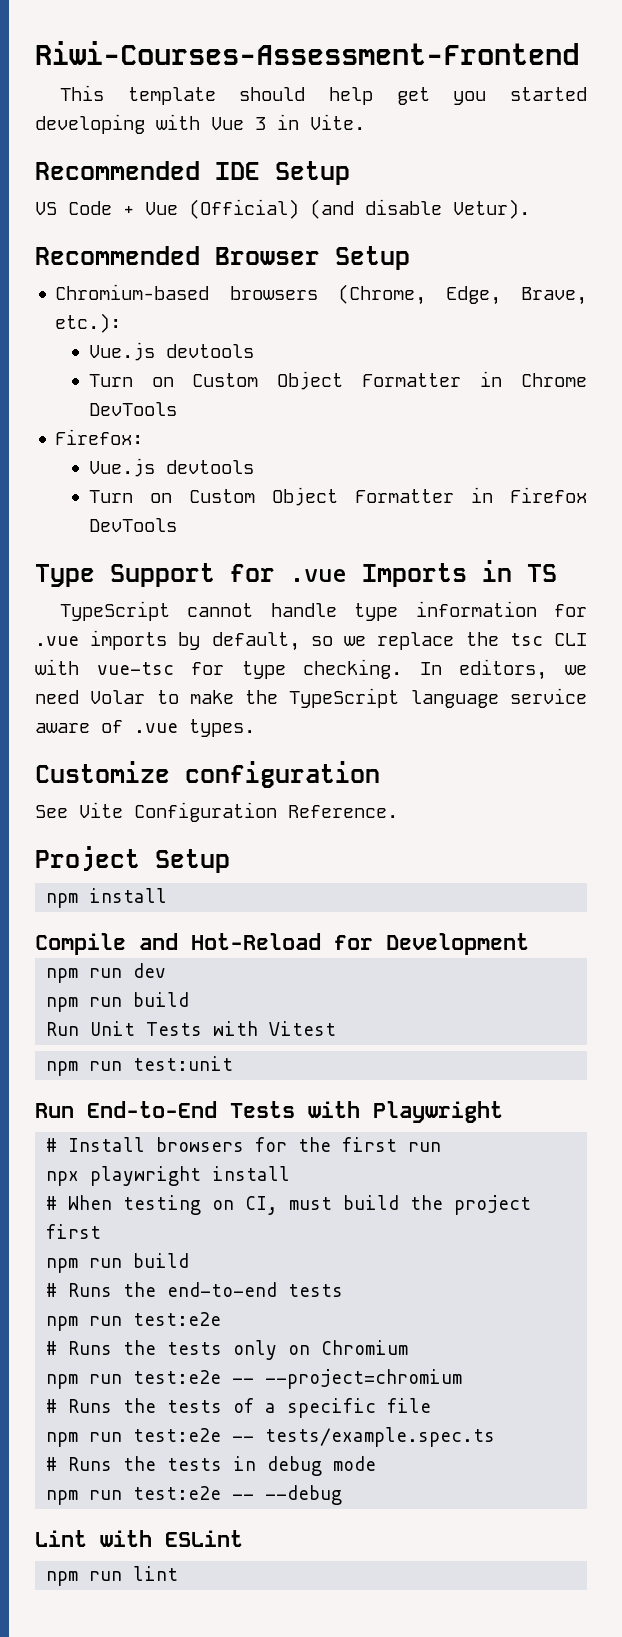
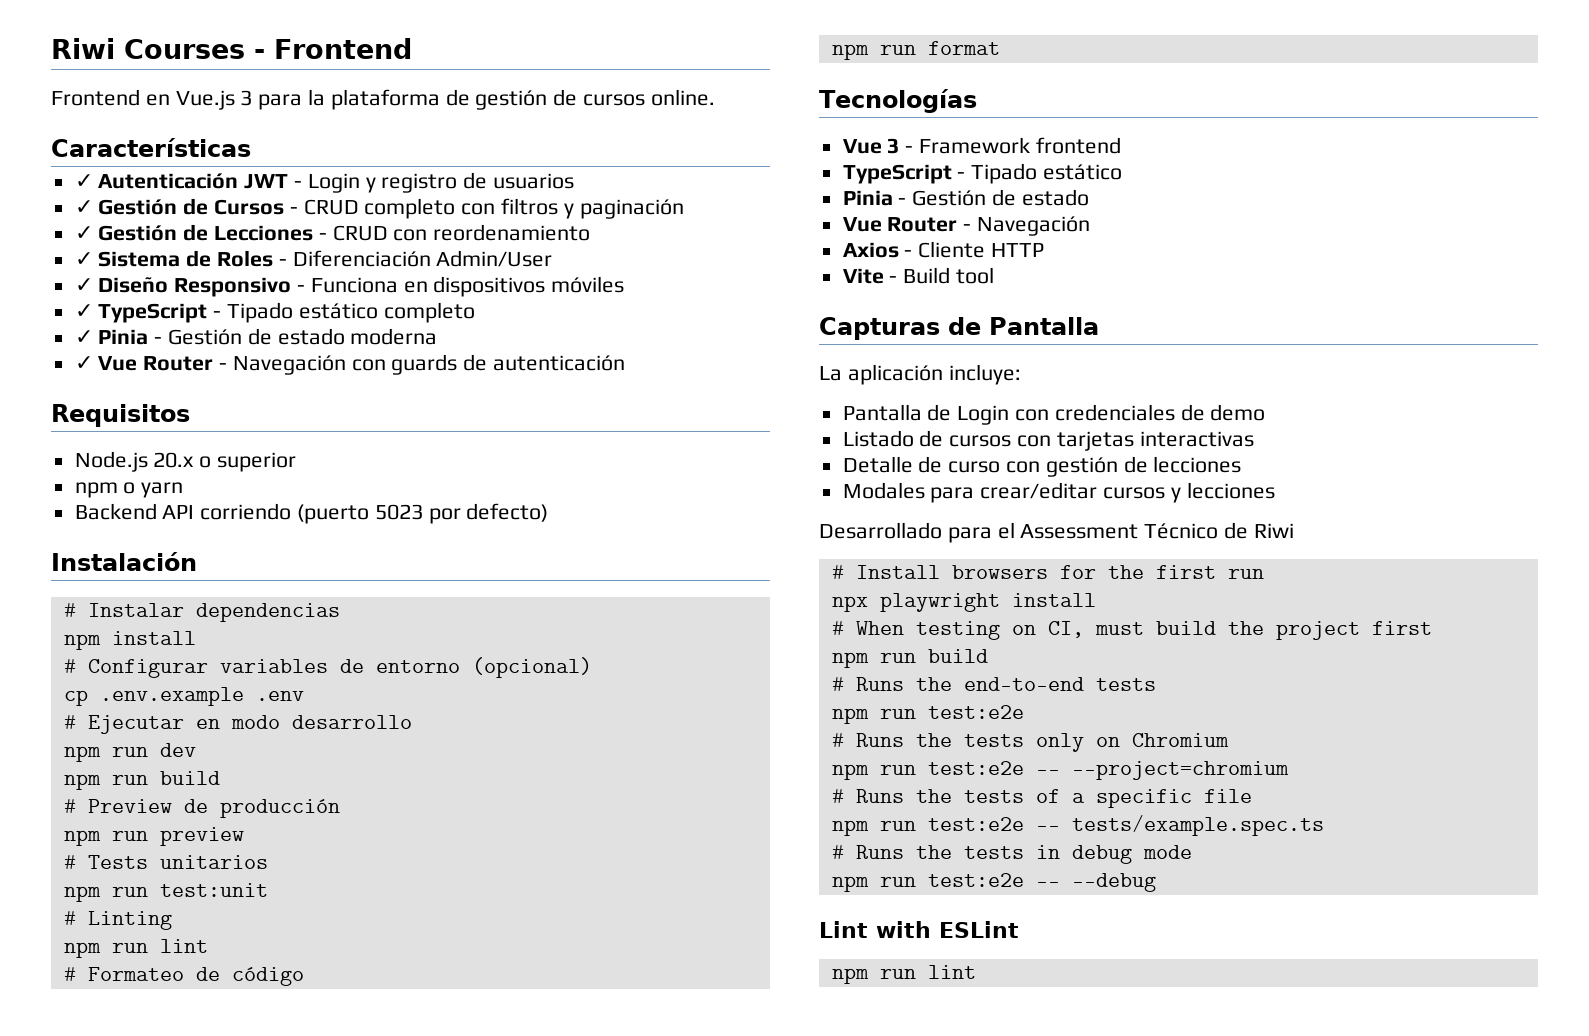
[35,41,579,65] [59,85,587,105] [35,114,365,134] [35,161,350,185] [35,199,530,219] [35,246,410,270] [55,284,587,305] [55,313,122,333] [88,342,254,361] [88,371,587,390] [88,402,177,416] [55,429,144,445] [88,458,254,477] [88,487,587,506] [88,518,177,532] [35,560,557,587] [59,601,587,621] [35,630,587,651] [35,659,587,680] [35,688,587,708] [35,719,255,737] [35,761,380,788] [35,802,398,822] [35,846,230,873] [46,888,168,908] [35,933,529,955] Riwi-Courses-Assessment-Frontend // This template should help get you started developing with Vue 3 in Vite. // Recommended IDE Setup // VS Code + Vue (Official) (and disable Vetur). // Recommended Browser Setup // Chromium-based browsers (Chrome, Edge, Brave, etc.): // Vue.js devtools // Turn on Custom Object Formatter in Chrome DevTools // Firefox: // Vue.js devtools // Turn on Custom Object Formatter in Firefox DevTools // Type Support for .vue Imports in TS // TypeScript cannot handle type information for .vue imports by default, so we replace the tsc CLI with vue-tsc for type checking. In editors, we need Volar to make the TypeScript language service aware of .vue types. // Customize configuration // See Vite Configuration Reference. // Project Setup // npm install // Compile and Hot-Reload for Development -> [51,38,412,59] [51,89,715,110] [51,138,251,157] [74,172,575,193] [74,198,684,219] [74,224,591,241] [74,250,553,267] [74,276,625,297] [74,302,475,323] [74,328,438,345] [74,354,626,375] [51,404,190,427] [74,451,297,472] [74,482,184,498] [74,503,549,524] [51,552,197,571] [63,603,340,622] [63,631,196,650] [63,657,592,678] [63,687,304,706] [63,715,412,734] Riwi Courses - Frontend // Frontend en Vue.js 3 para la plataforma de gestión de cursos online. // Características // ✓ Autenticación JWT - Login y registro de usuarios // ✓ Gestión de Cursos - CRUD completo con filtros y paginación // ✓ Gestión de Lecciones - CRUD con reordenamiento // ✓ Sistema de Roles - Diferenciación Admin/User // ✓ Diseño Responsivo - Funciona en dispositivos móviles // ✓ TypeScript - Tipado estático completo // ✓ Pinia - Gestión de estado moderna // ✓ Vue Router - Navegación con guards de autenticación // Requisitos // Node.js 20.x o superior // npm o yarn // Backend API corriendo (puerto 5023 por defecto) // Instalación // # Instalar dependencias // npm install // # Configurar variables de entorno (opcional) // cp .env.example .env // # Ejecutar en modo desarrollo
[46,1021,337,1036] [46,1056,234,1076] [35,1101,503,1123] Run Unit Tests with Vitest // npm run test:unit // Run End-to-End Tests with Playwright -> [63,799,340,818] [63,827,244,846] [63,855,268,869] [63,883,268,902] [63,911,172,930] [63,939,208,958] [63,967,304,986] [831,41,1000,60] [819,89,977,113] [842,137,1121,154] [842,163,1123,184] [842,189,1089,206] [842,216,1091,236] [842,241,1045,258] [842,267,995,284] [819,317,1099,340] [819,364,1021,385] [842,404,1266,425] [842,430,1254,451] [842,456,1242,477] [842,482,1275,503] [819,522,1294,543] # Preview de producción // npm run preview // # Tests unitarios // npm run test:unit // # Linting // npm run lint // # Formateo de código // npm run format // Tecnologías // Vue 3 - Framework frontend // TypeScript - Tipado estático // Pinia - Gestión de estado // Vue Router - Navegación // Axios - Cliente HTTP // Vite - Build tool // Capturas de Pantalla // La aplicación incluye: // Pantalla de Login con credenciales de demo // Listado de cursos con tarjetas interactivas // Detalle de curso con gestión de lecciones // Modales para crear/editar cursos y lecciones // Desarrollado para el Assessment Técnico de Riwi

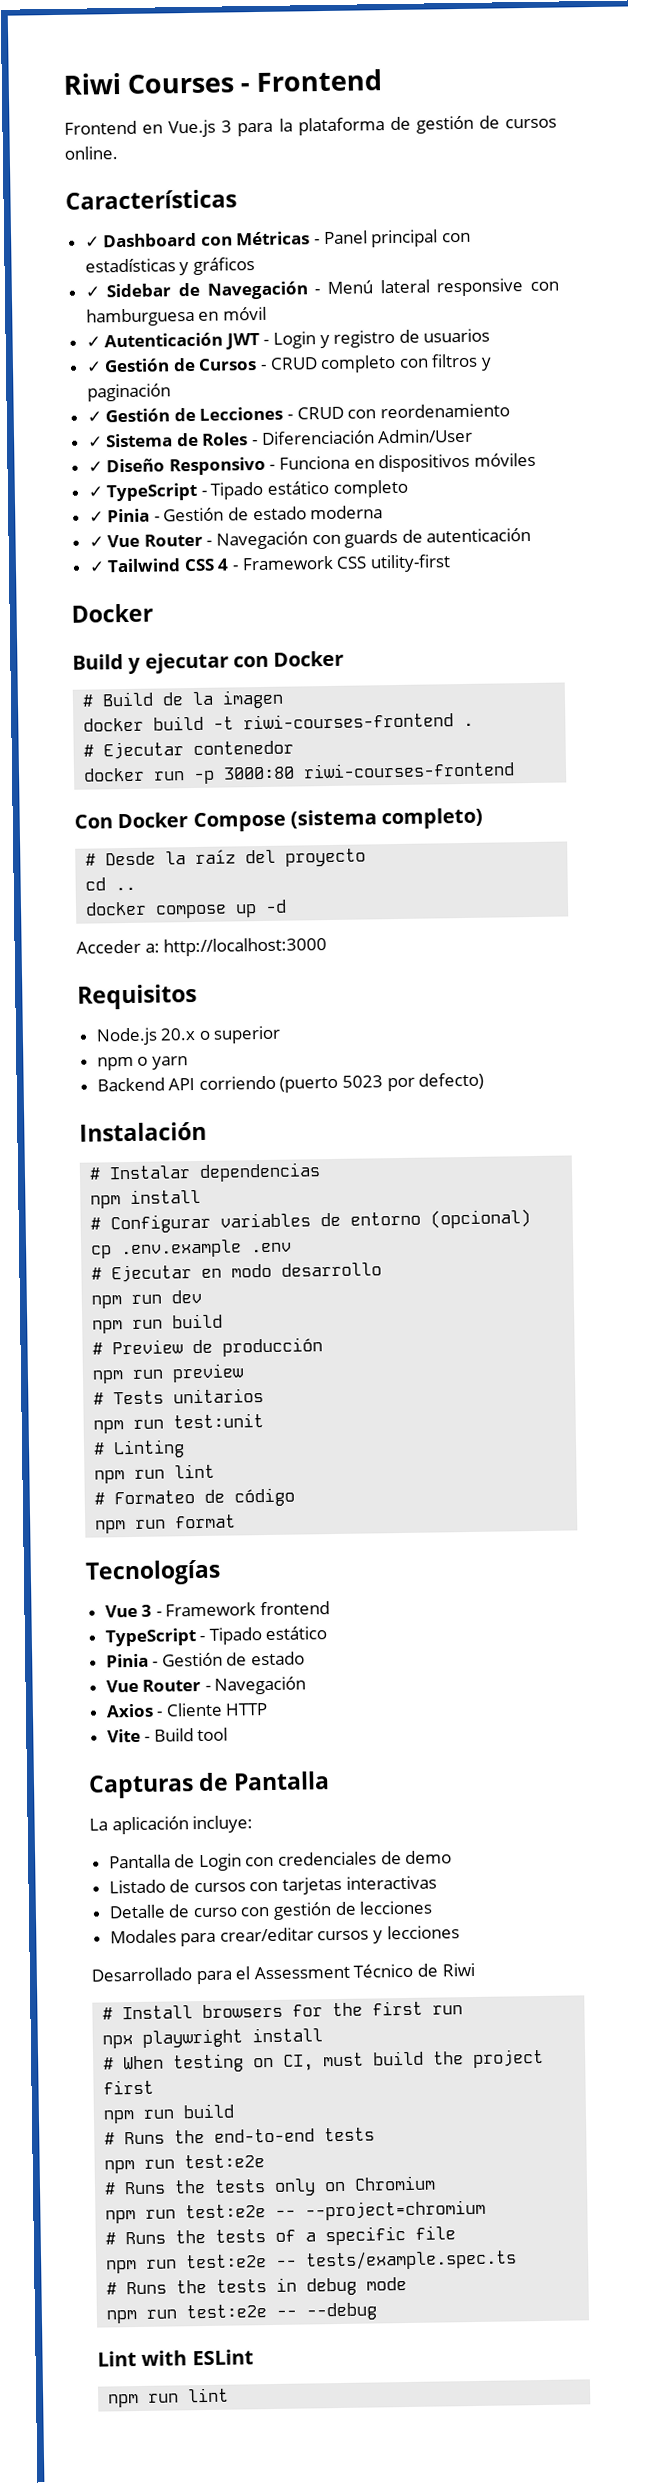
(251, 147) none -> [84,229,471,248] [84,257,255,276] [84,278,559,300] [85,306,267,327] // ✓ Dashboard con Métricas - Panel principal con estadísticas y gráficos // ✓ Sidebar de Navegación - Menú lateral responsive con hamburguesa en móvil
(626, 363) none -> [88,554,451,573] [71,603,153,623] [72,650,345,674] [82,689,285,709] [83,712,475,732] [83,740,295,760] [83,761,516,785] [74,807,484,833] [85,848,367,867] [85,877,137,891] [85,899,288,919] [76,937,328,957] // ✓ Tailwind CSS 4 - Framework CSS utility-first // Docker // Build y ejecutar con Docker // # Build de la imagen // docker build -t riwi-courses-frontend . // # Ejecutar contenedor // docker run -p 3000:80 riwi-courses-frontend // Con Docker Compose (sistema completo) // # Desde la raíz del proyecto // cd .. // docker compose up -d // Acceder a: http://localhost:3000

